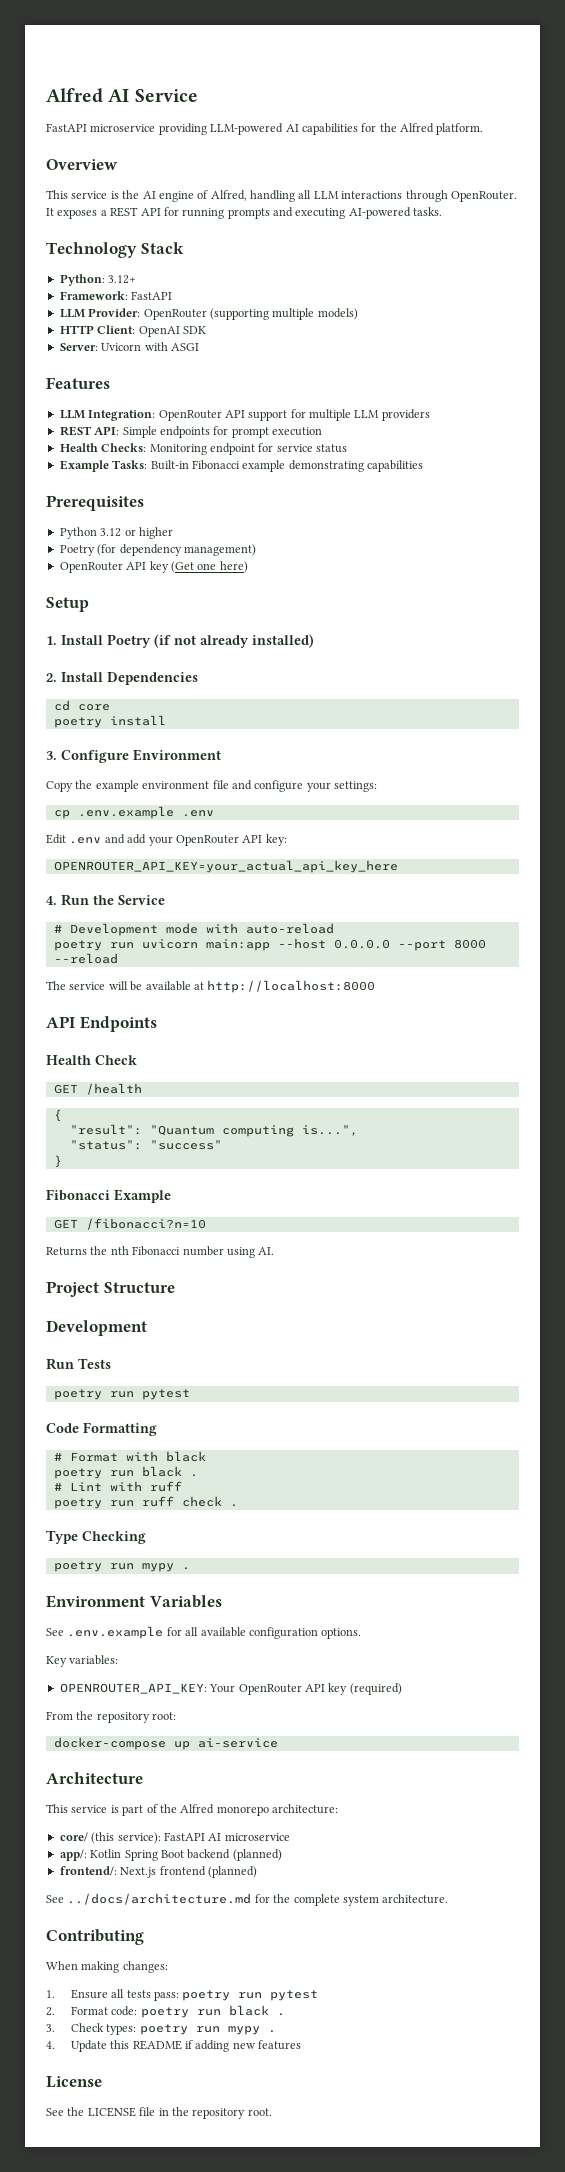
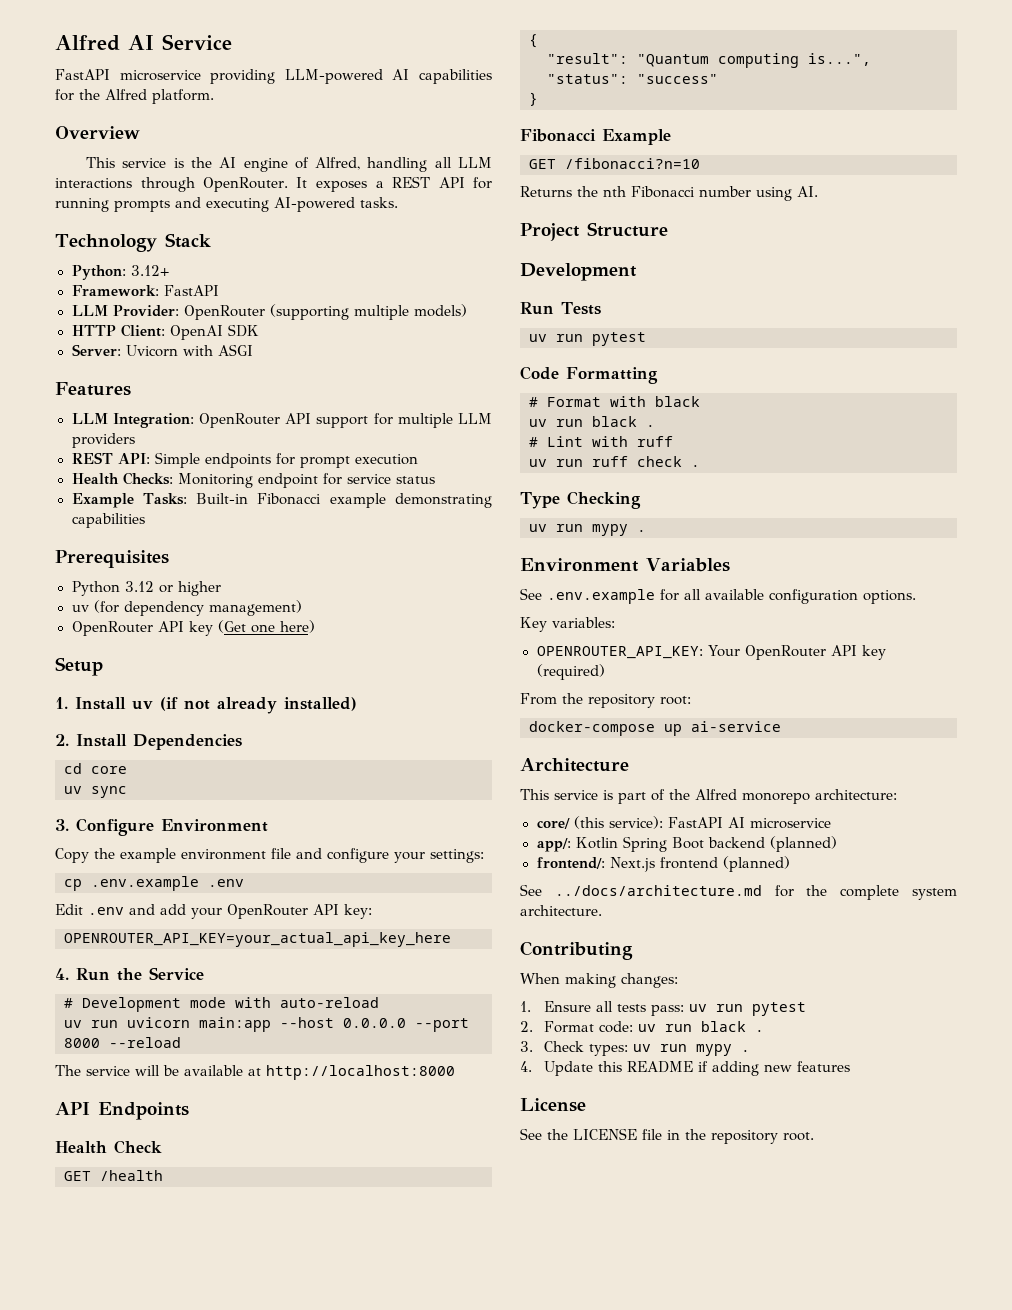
[59,545,95,556] Poetry -> [71,605,89,612] uv
[107,634,151,648] Poetry -> [132,701,153,710] uv
[53,715,166,728] poetry install -> [64,786,127,798] uv sync
[53,940,102,951] poetry -> [64,1020,82,1028] uv
[53,1389,102,1400] poetry -> [529,334,547,342] uv
[53,1468,102,1479] poetry -> [529,419,547,427] uv
[53,1498,102,1509] poetry -> [529,459,547,467] uv
[53,1561,102,1572] poetry -> [529,524,547,532] uv
[182,1990,231,2001] poetry -> [689,1004,708,1012] uv
[140,2007,189,2018] poetry -> [638,1024,657,1032] uv
[139,2024,188,2035] poetry -> [633,1044,652,1052] uv

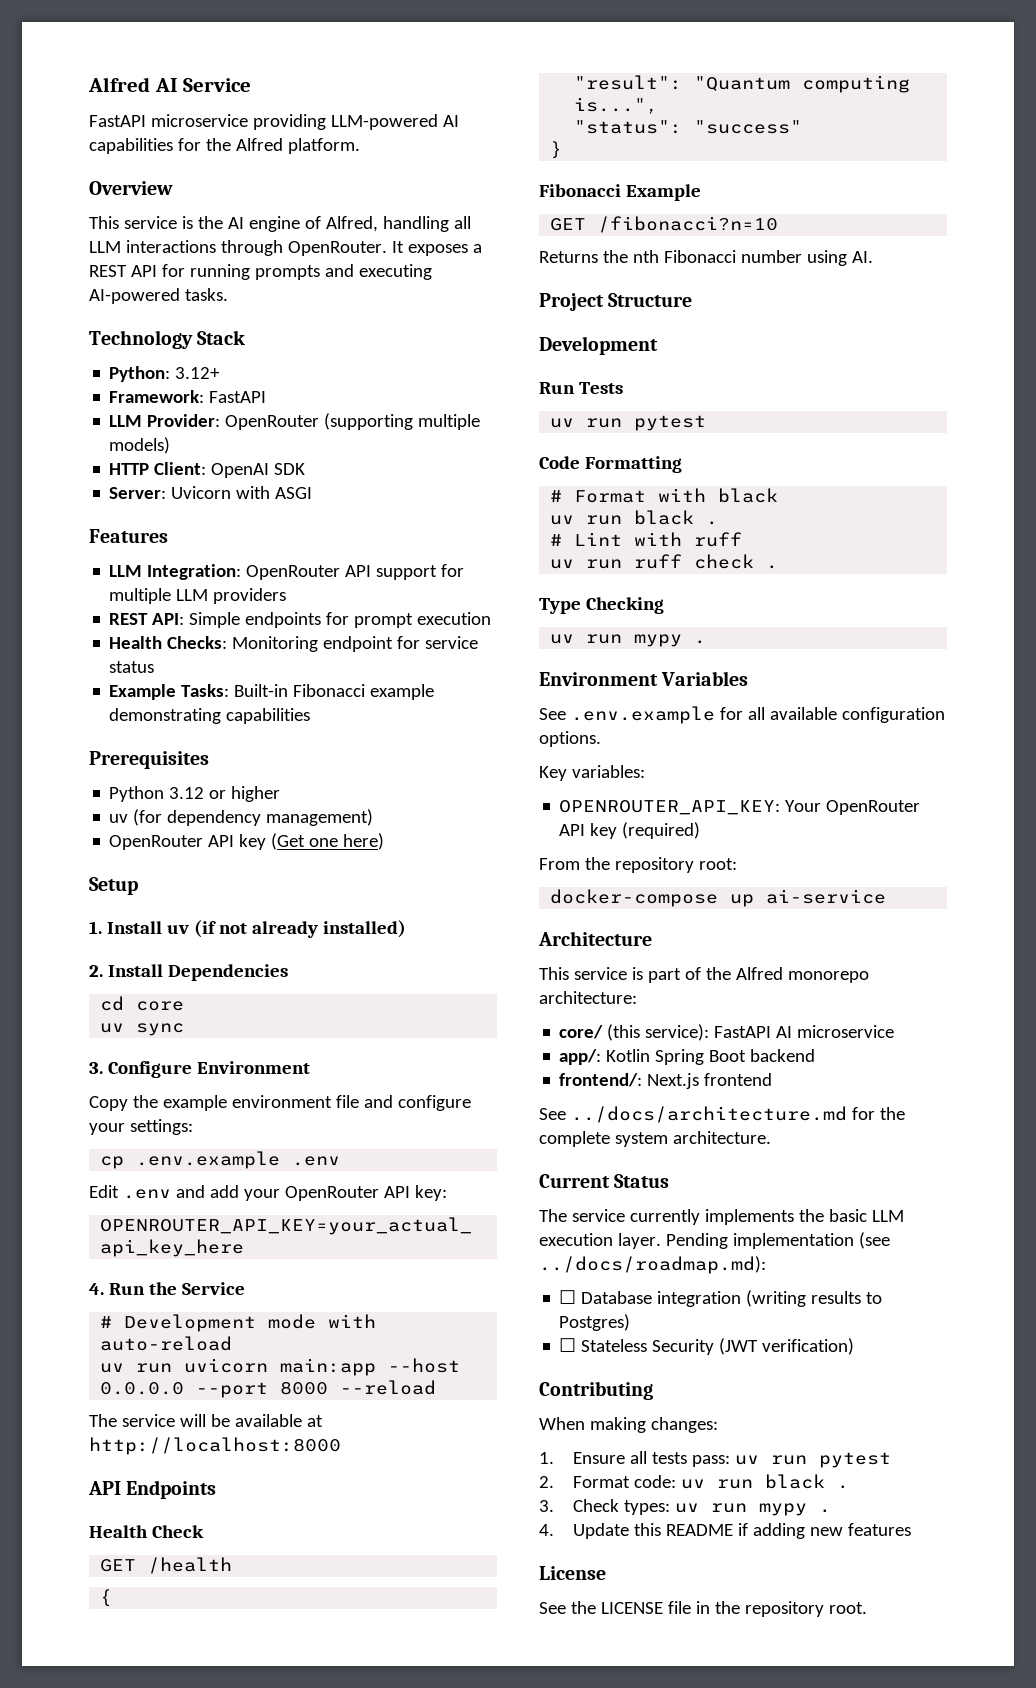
[769,836,837,852] (planned) -> (816, 1055) none
[722,856,790,872] (planned) -> (773, 1079) none
(602, 910) none -> [539,1174,670,1188] [539,1209,904,1225] [539,1232,890,1249] [539,1256,766,1274] [559,1290,883,1307] [559,1314,631,1331] [559,1338,855,1355] // Current Status // The service currently implements the basic LLM execution layer. Pending implementation (see ../docs/roadmap.md): // ☐ Database integration (writing results to Postgres) // ☐ Stateless Security (JWT verification)

